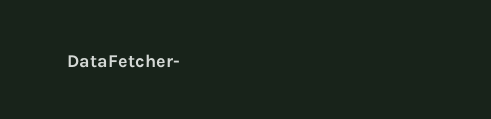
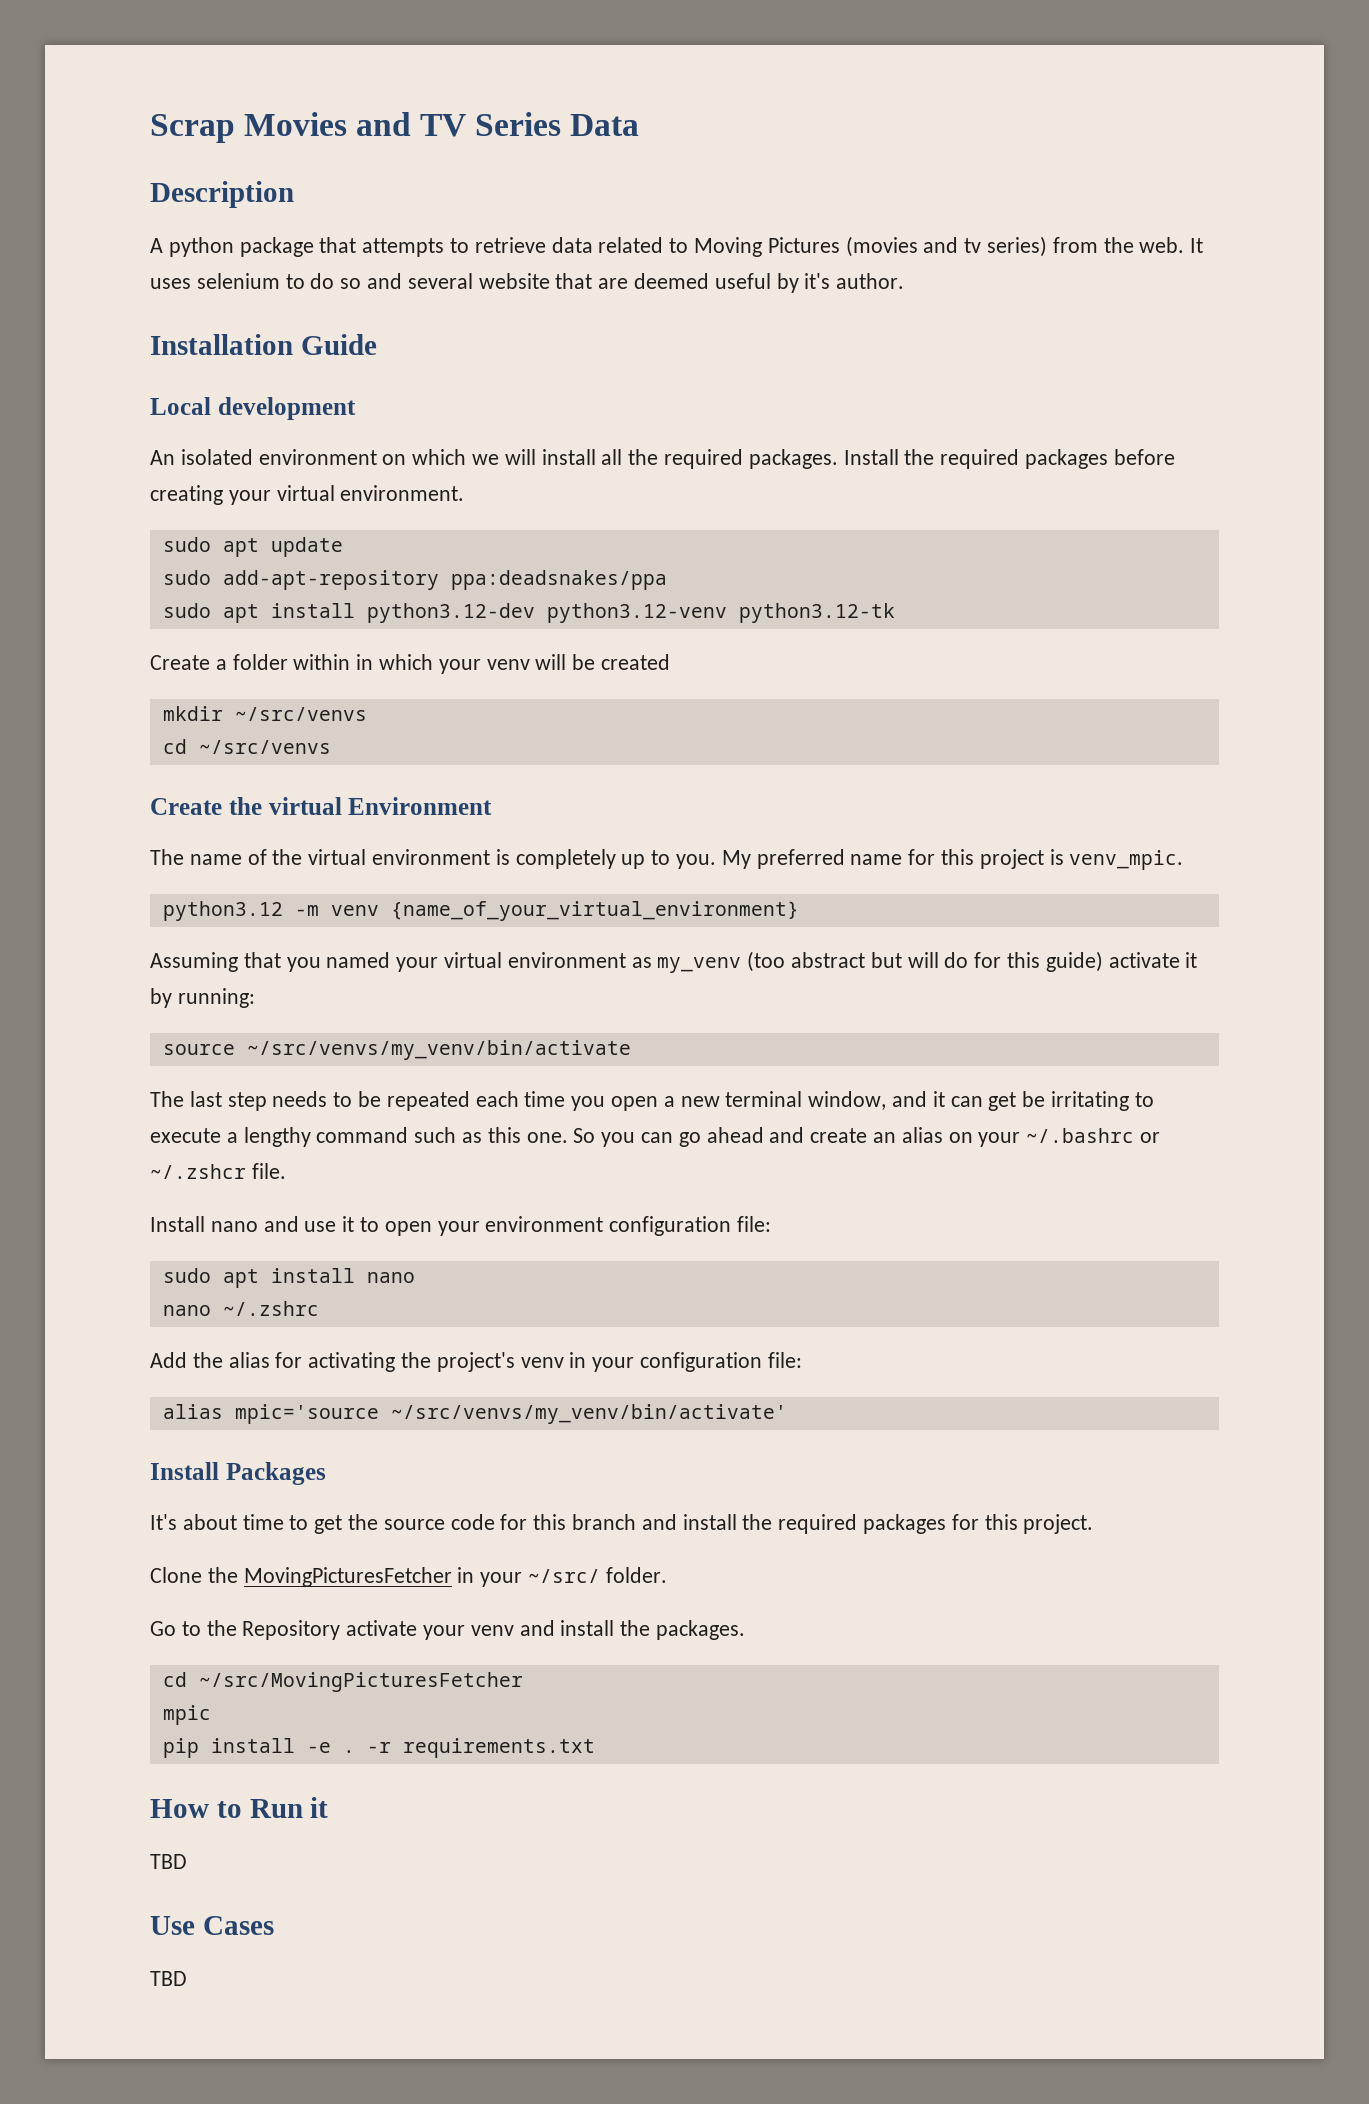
[67,54,180,68] DataFetcher- -> [150,112,640,143] [150,181,294,208] [150,236,1204,257] [150,273,905,293] [150,334,377,355] [150,397,356,420] [150,449,1175,469] [150,485,465,505] [162,537,343,557] [162,570,667,590] [162,603,895,623] [150,654,671,674] [162,706,367,721] [162,739,331,754] [150,797,493,815] [150,849,1184,870] [162,901,799,921] [150,951,1198,973] [150,988,255,1008] [162,1040,631,1060] [150,1091,1154,1111] [150,1127,1161,1147] [150,1163,286,1179] [150,1216,772,1236] [162,1268,415,1288] [162,1301,319,1316] [150,1352,802,1372] [162,1404,787,1424] [150,1462,326,1485] [150,1514,1094,1534] [150,1567,667,1587] [150,1620,746,1640] [162,1672,523,1692] [162,1705,211,1725] [162,1738,595,1758] [150,1797,329,1818] [150,1854,187,1869] [150,1916,274,1935] [150,1971,187,1986] Scrap Movies and TV Series Data // Description // A python package that attempts to retrieve data related to Moving Pictures (movies and tv series) from the web. It uses selenium to do so and several website that are deemed useful by it's author. // Installation Guide // Local development // An isolated environment on which we will install all the required packages. Install the required packages before creating your virtual environment. // sudo apt update // sudo add-apt-repository ppa:deadsnakes/ppa // sudo apt install python3.12-dev python3.12-venv python3.12-tk // Create a folder within in which your venv will be created // mkdir ~/src/venvs // cd ~/src/venvs // Create the virtual Environment // The name of the virtual environment is completely up to you. My preferred name for this project is venv_mpic. // python3.12 -m venv {name_of_your_virtual_environment} // Assuming that you named your virtual environment as my_venv (too abstract but will do for this guide) activate it by running: // source ~/src/venvs/my_venv/bin/activate // The last step needs to be repeated each time you open a new terminal window, and it can get be irritating to execute a lengthy command such as this one. So you can go ahead and create an alias on your ~/.bashrc or ~/.zshcr file. // Install nano and use it to open your environment configuration file: // sudo apt install nano // nano ~/.zshrc // Add the alias for activating the project's venv in your configuration file: // alias mpic='source ~/src/venvs/my_venv/bin/activate' // Install Packages // It's about time to get the source code for this branch and install the required packages for this project. // Clone the MovingPicturesFetcher in your ~/src/ folder. // Go to the Repository activate your venv and install the packages. // cd ~/src/MovingPicturesFetcher // mpic // pip install -e . -r requirements.txt // How to Run it // TBD // Use Cases // TBD

